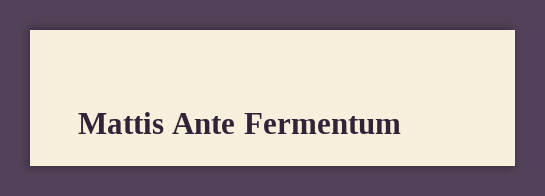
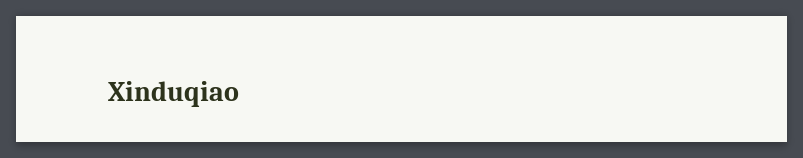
[78,112,401,134] Mattis Ante Fermentum -> [108,81,239,107] Xinduqiao

